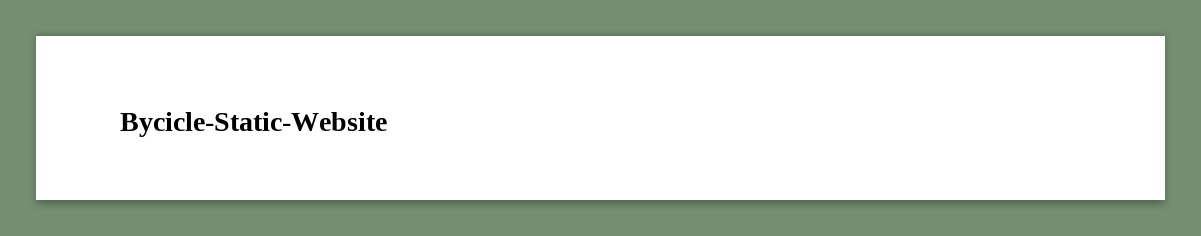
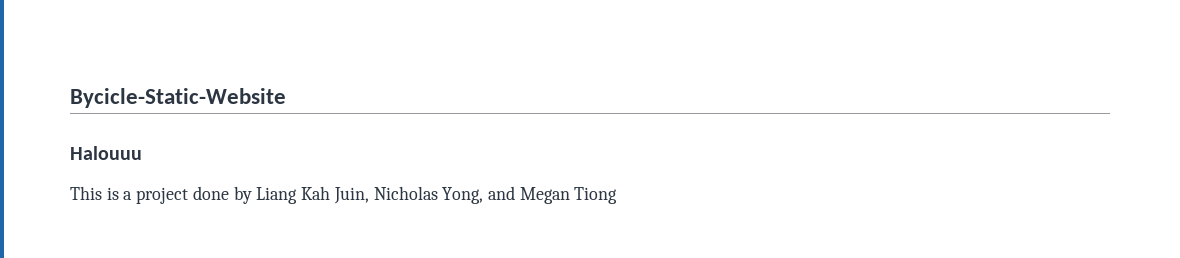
(387, 124) none -> [70,146,142,160] [70,186,618,204] // Halouuu // This is a project done by Liang Kah Juin, Nicholas Yong, and Megan Tiong

